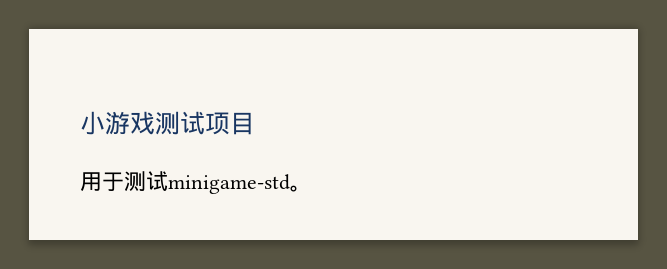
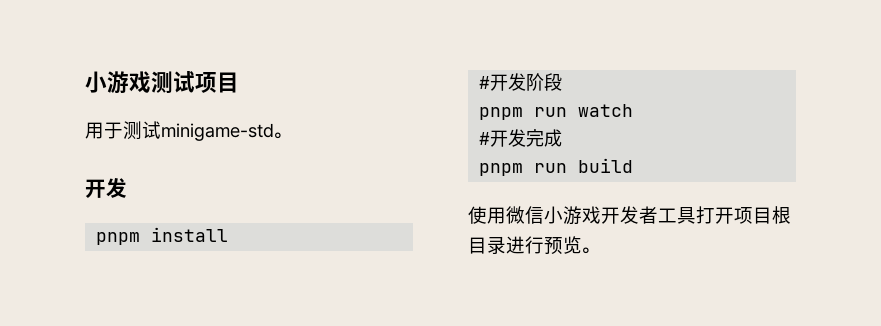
(312, 188) none -> [85,178,127,198] [96,227,229,245] [479,73,563,91] [479,104,634,120] [479,129,563,147] [479,158,634,176] [468,206,791,225] [468,236,599,255] // 开发 // pnpm install // #开发阶段 // pnpm run watch // #开发完成 // pnpm run build // 使用微信小游戏开发者工具打开项目根目录进行预览。

